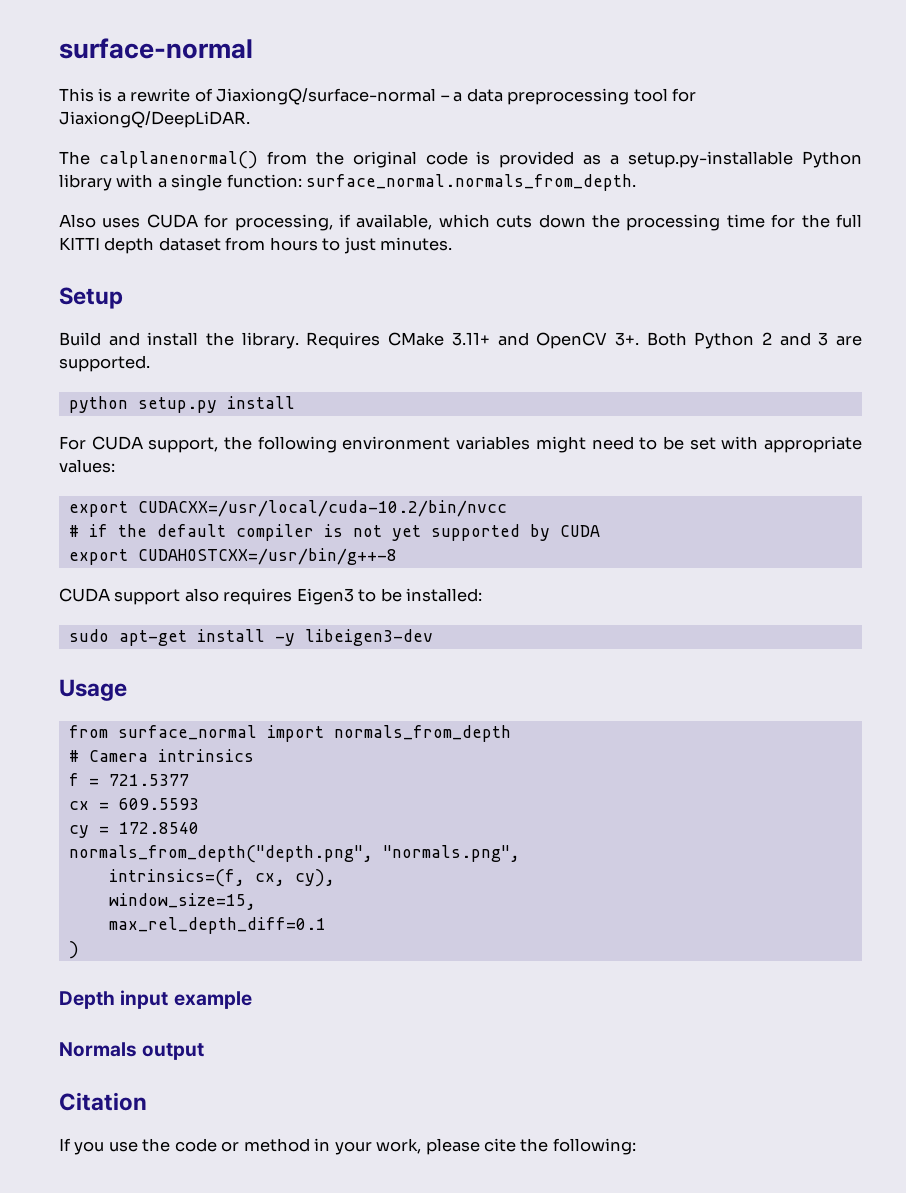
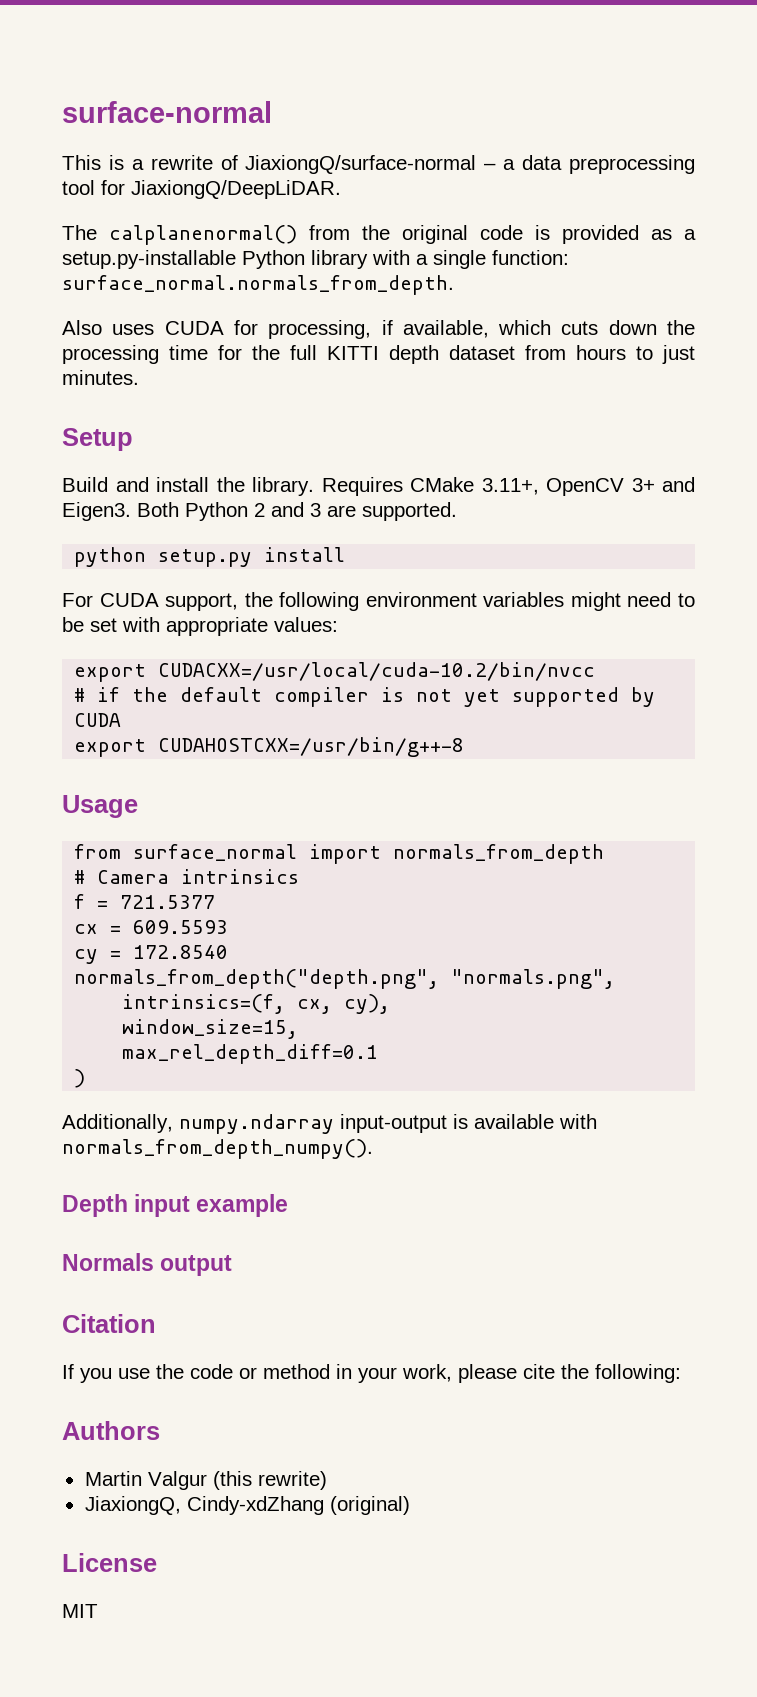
[451,332,639,349] 3.11+ and OpenCV 3+. -> [481,477,695,496] [62,502,131,521] 3.11+, OpenCV 3+ and Eigen3.
[59,588,483,605] [68,629,433,646] // CUDA support also requires Eigen3 to be installed: // sudo apt-get install -y libeigen3-dev -> (465, 747) none
(79, 950) none -> [62,1114,597,1134] [62,1139,373,1159] // Additionally, numpy.ndarray input-output is available with normals_from_depth_numpy().
(636, 1146) none -> [62,1421,160,1440] [84,1471,327,1490] [84,1496,410,1515] [62,1553,157,1572] [62,1604,98,1618] // Authors // Martin Valgur (this rewrite) // JiaxiongQ, Cindy-xdZhang (original) // License // MIT

